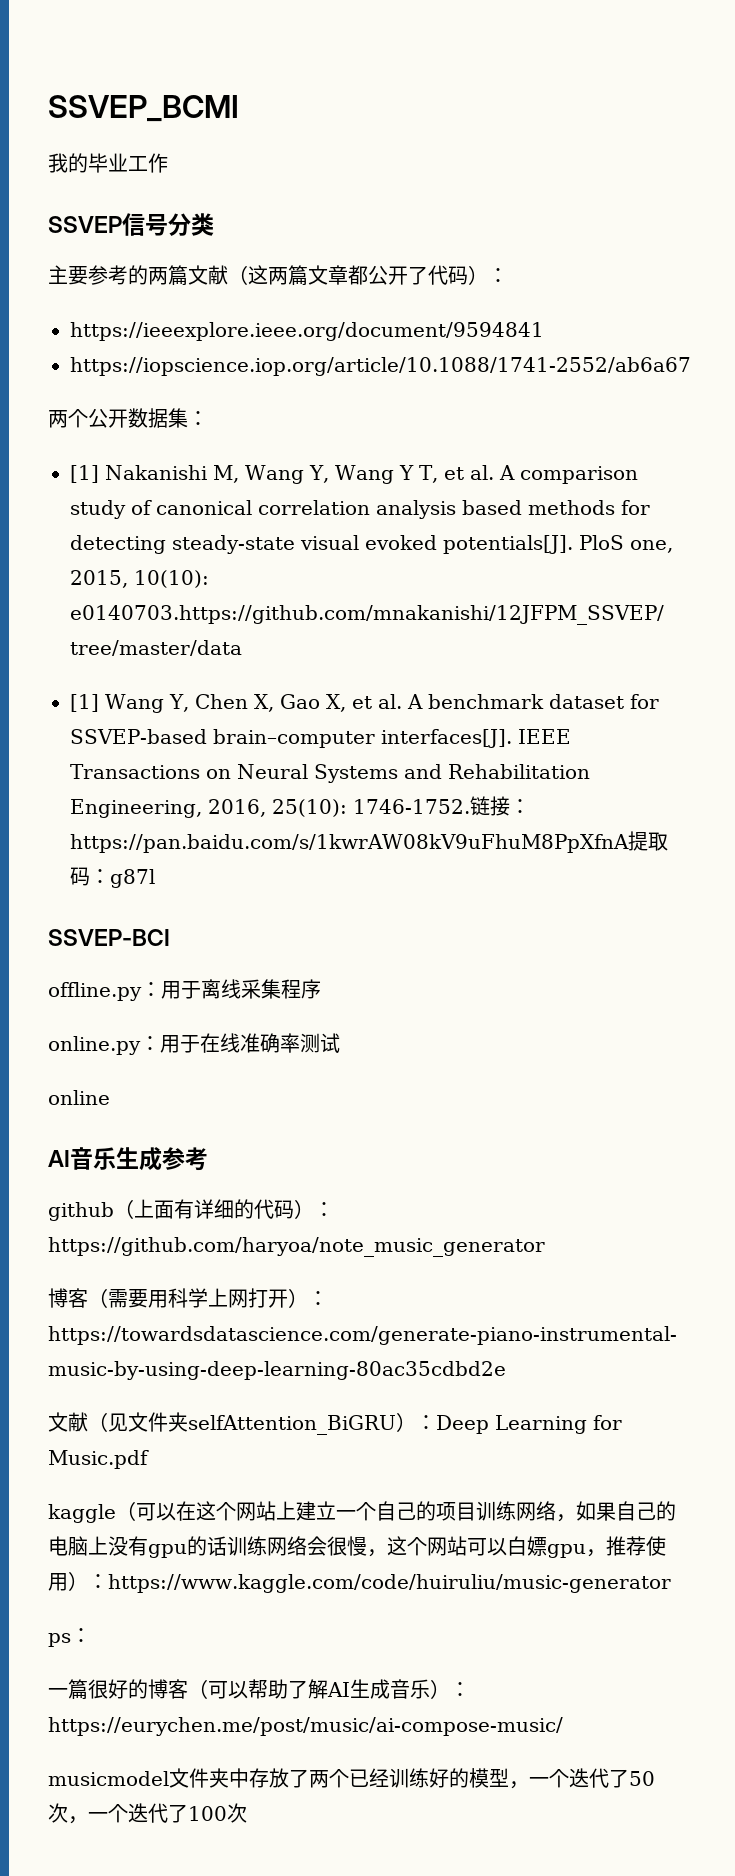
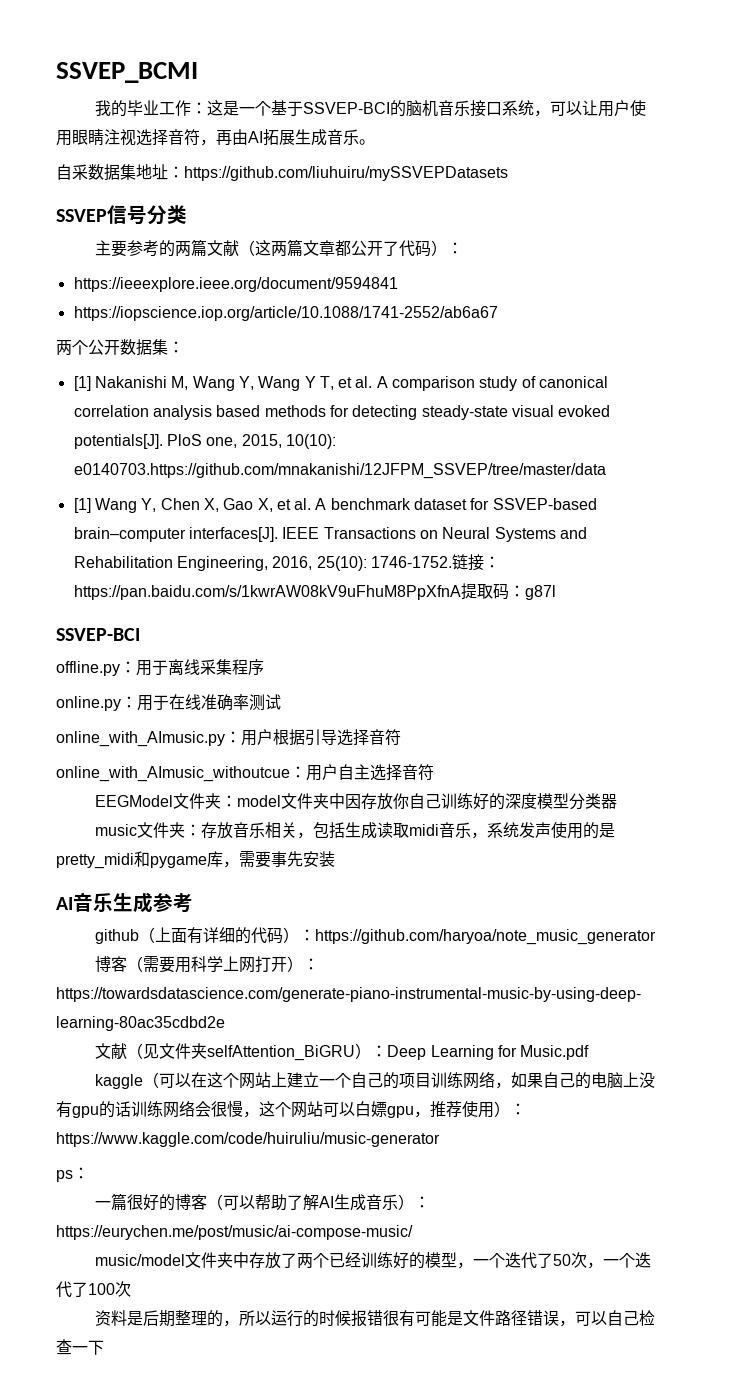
(168, 163) none -> [191,100,647,117] [56,129,375,146] [56,164,508,181] ：这是一个基于SSVEP-BCI的脑机音乐接口系统，可以让用户使用眼睛注视选择音符，再由AI拓展生成音乐。 // 自采数据集地址：https://github.com/liuhuiru/mySSVEPDatasets
[48,1090,110,1105] online -> [56,729,401,747] [56,764,434,782] [95,793,618,810] [95,822,616,839] [56,851,335,869] online_with_AImusic.py：用户根据引导选择音符 // online_with_AImusic_withoutcue：用户自主选择音符 // EEGModel文件夹：model文件夹中因存放你自己训练好的深度模型分类器 // music文件夹：存放音乐相关，包括生成读取midi音乐，系统发声使用的是pretty_midi和pygame库，需要事先安装
[48,1771,169,1786] musicmodel -> [95,1254,186,1266] music/model
(247, 1813) none -> [95,1310,656,1327] [56,1339,104,1355] // 资料是后期整理的，所以运行的时候报错很有可能是文件路径错误，可以自己检查一下

